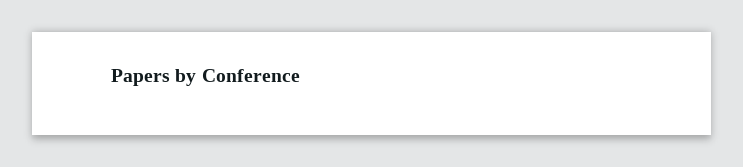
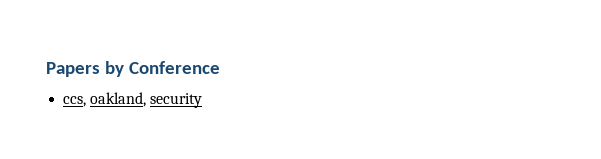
(300, 75) none -> [63,92,203,108] // ccs, oakland, security

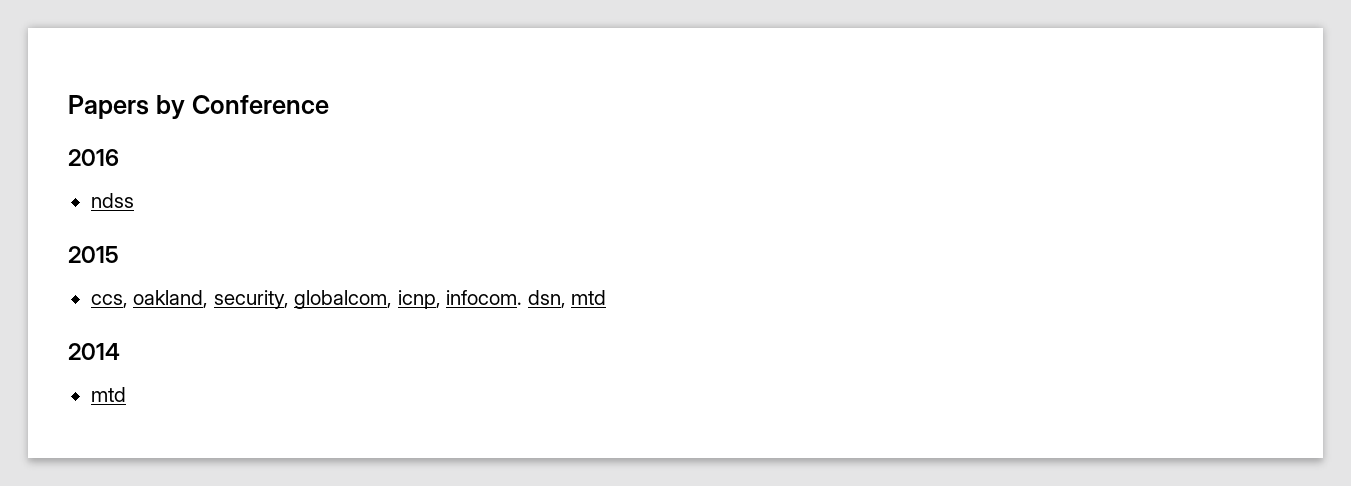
(221, 67) none -> [68,149,119,166] [90,193,134,208] [68,246,119,263] // 2016 // ndss // 2015
[150,93,203,108] security -> [213,290,607,309] [68,343,120,360] [90,387,126,402] security, globalcom, icnp, infocom. dsn, mtd // 2014 // mtd

